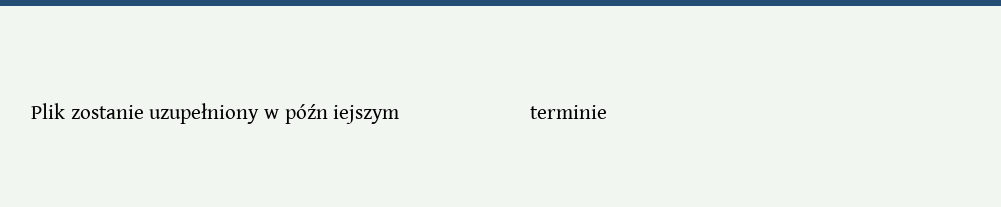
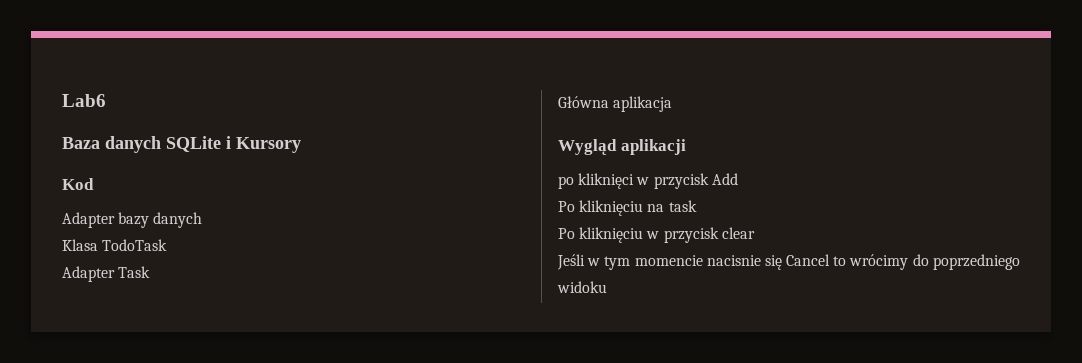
[31,103,607,124] Plik zostanie uzupełniony w późn iejszym terminie -> [62,94,106,107] [62,136,301,153] [62,178,94,190] [62,212,203,228] [62,239,168,251] [62,266,151,282] [558,96,673,112] [558,139,686,155] [558,173,738,189] [558,200,697,216] [558,227,755,243] [557,254,1020,270] [557,281,607,293] Lab6 // Baza danych SQLite i Kursory // Kod // Adapter bazy danych // Klasa TodoTask // Adapter Task // Główna aplikacja // Wygląd aplikacji // po kliknięci w przycisk Add // Po kliknięciu na task // Po kliknięciu w przycisk clear // Jeśli w tym momencie nacisnie się Cancel to wrócimy do poprzedniego widoku

